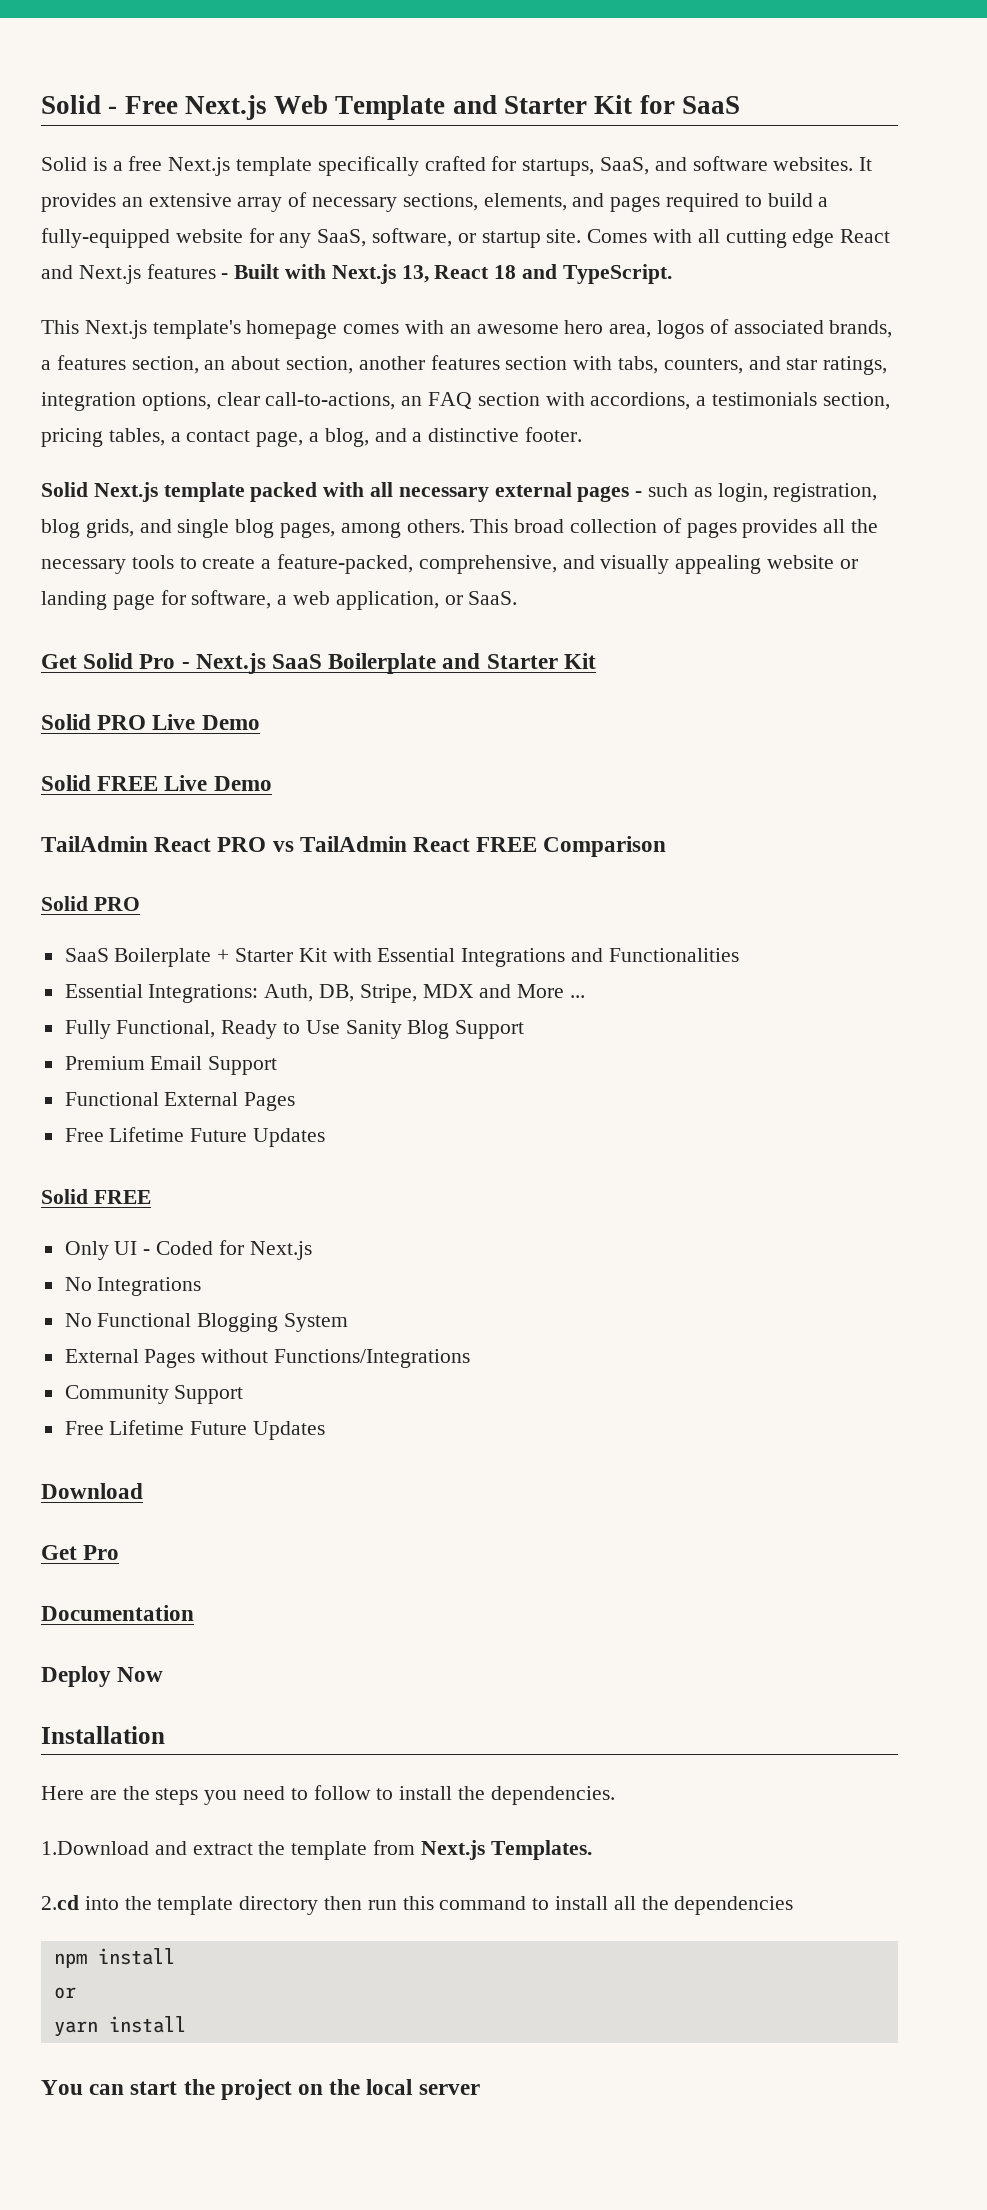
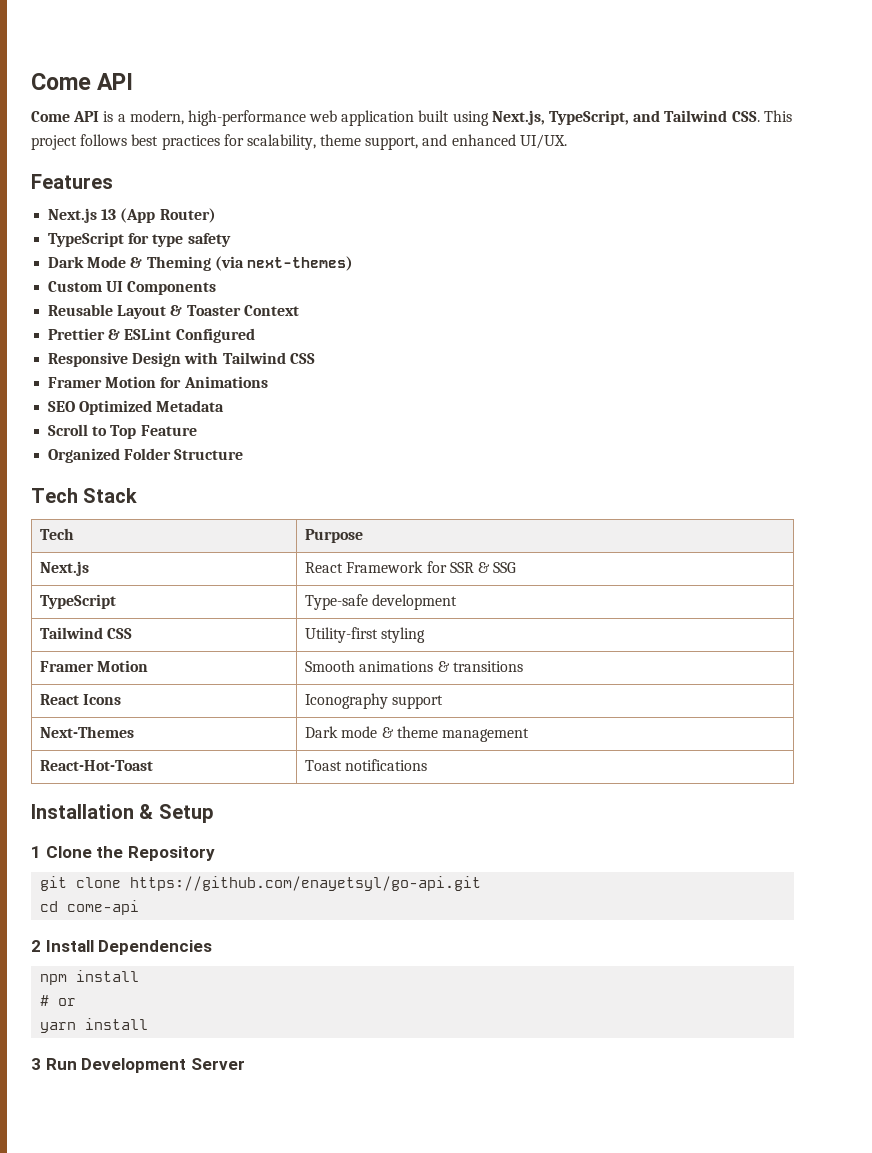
[41,95,740,120] [41,156,873,176] [41,192,829,212] [41,228,891,248] [41,264,672,284] [41,319,893,339] [41,355,888,375] [41,392,890,411] [41,427,583,447] [41,482,878,502] [41,518,879,538] [41,554,858,574] [41,590,518,610] [41,653,596,674] [41,714,260,730] [41,775,272,791] [41,836,667,857] [41,896,140,911] [64,948,739,967] [64,984,586,1003] [64,1020,525,1039] [64,1056,278,1075] [64,1092,296,1111] [64,1127,326,1147] [41,1189,151,1204] [64,1240,312,1260] [64,1277,202,1296] [64,1313,349,1332] [64,1349,471,1368] [64,1385,244,1404] [64,1420,326,1440] [41,1483,143,1499] [41,1545,120,1560] [41,1605,194,1621] [41,1666,164,1687] [41,1726,165,1744] [41,1785,615,1805] [41,1840,592,1860] [41,1895,794,1915] Solid - Free Next.js Web Template and Starter Kit for SaaS // Solid is a free Next.js template specifically crafted for startups, SaaS, and software websites. It provides an extensive array of necessary sections, elements, and pages required to build a fully-equipped website for any SaaS, software, or startup site. Comes with all cutting edge React and Next.js features - Built with Next.js 13, React 18 and TypeScript. // This Next.js template's homepage comes with an awesome hero area, logos of associated brands, a features section, an about section, another features section with tabs, counters, and star ratings, integration options, clear call-to-actions, an FAQ section with accordions, a testimonials section, pricing tables, a contact page, a blog, and a distinctive footer. // Solid Next.js template packed with all necessary external pages - such as login, registration, blog grids, and single blog pages, among others. This broad collection of pages provides all the necessary tools to create a feature-packed, comprehensive, and visually appealing website or landing page for software, a web application, or SaaS. // Get Solid Pro - Next.js SaaS Boilerplate and Starter Kit // Solid PRO Live Demo // Solid FREE Live Demo // TailAdmin React PRO vs TailAdmin React FREE Comparison // Solid PRO // SaaS Boilerplate + Starter Kit with Essential Integrations and Functionalities // Essential Integrations: Auth, DB, Stripe, MDX and More ... // Fully Functional, Ready to Use Sanity Blog Support // Premium Email Support // Functional External Pages // Free Lifetime Future Updates // Solid FREE // Only UI - Coded for Next.js // No Integrations // No Functional Blogging System // External Pages without Functions/Integrations // Community Support // Free Lifetime Future Updates // Download // Get Pro // Documentation // Deploy Now // Installation // Here are the steps you need to follow to install the dependencies. // 1.Download and extract the template from Next.js Templates. // 2.cd into the template directory then run this command to install all the dependencies -> [31,73,134,90] [31,110,792,126] [31,134,567,150] [31,174,113,189] [48,208,216,223] [48,232,231,247] [48,256,353,271] [48,281,217,295] [48,304,299,319] [48,328,255,343] [48,352,315,367] [48,376,268,388] [48,400,225,415] [48,424,197,439] [48,448,244,463] [31,488,138,503] [40,528,75,540] [305,529,364,543] [40,561,90,576] [305,561,517,573] [40,594,117,609] [305,594,458,610] [40,627,133,639] [305,627,426,643] [40,660,149,672] [305,660,523,672] [40,694,122,705] [305,693,444,709] [40,726,135,738] [305,726,529,742] [40,760,154,771] [305,759,428,771] [31,804,213,823] [31,846,215,861] [40,876,482,891] [40,900,140,915] [31,940,213,955] Come API // Come API is a modern, high-performance web application built using Next.js, TypeScript, and Tailwind CSS. This project follows best practices for scalability, theme support, and enhanced UI/UX. // Features // Next.js 13 (App Router) // TypeScript for type safety // Dark Mode & Theming (via next-themes) // Custom UI Components // Reusable Layout & Toaster Context // Prettier & ESLint Configured // Responsive Design with Tailwind CSS // Framer Motion for Animations // SEO Optimized Metadata // Scroll to Top Feature // Organized Folder Structure // Tech Stack // Tech | Purpose // Next.js | React Framework for SSR & SSG // TypeScript | Type-safe development // Tailwind CSS | Utility-first styling // Framer Motion | Smooth animations & transitions // React Icons | Iconography support // Next-Themes | Dark mode & theme management // React-Hot-Toast | Toast notifications // Installation & Setup // 1 Clone the Repository // git clone https://github.com/enayetsyl/go-api.git // cd come-api // 2 Install Dependencies
(175, 1956) none -> [40,995,50,1006] #
[41,2079,480,2100] You can start the project on the local server -> [31,1058,245,1073] 3 Run Development Server

